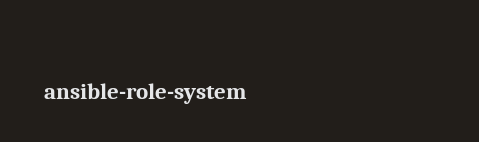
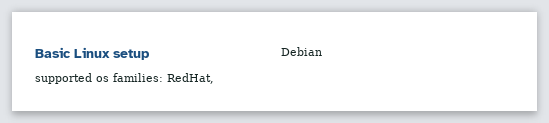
[44,83,247,104] ansible-role-system -> [35,47,150,60] [35,73,214,84] [281,47,322,56] Basic Linux setup // supported os families: RedHat, Debian

